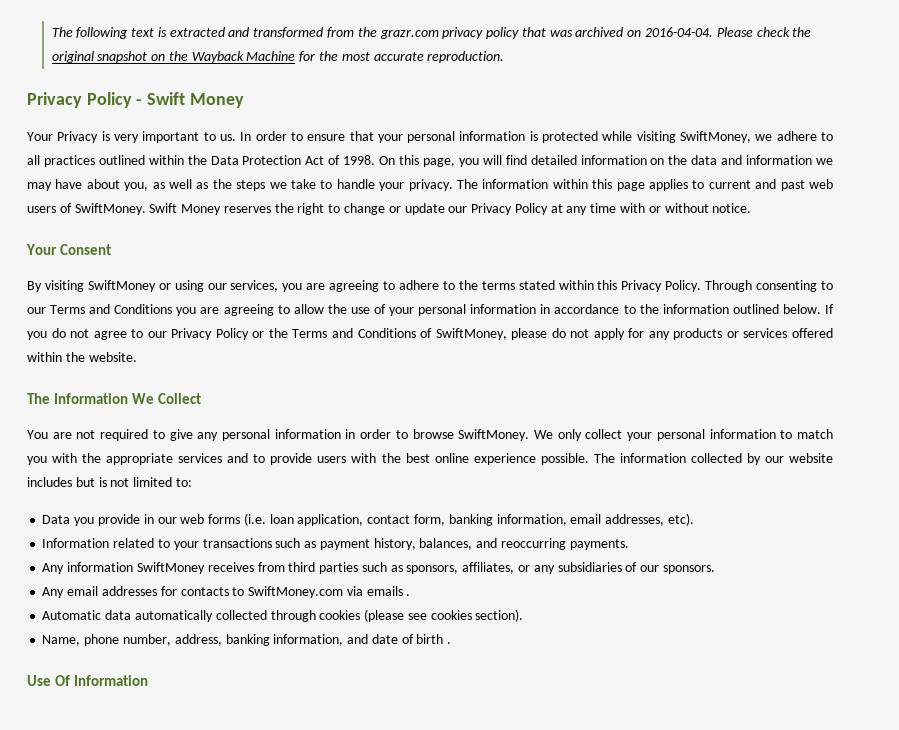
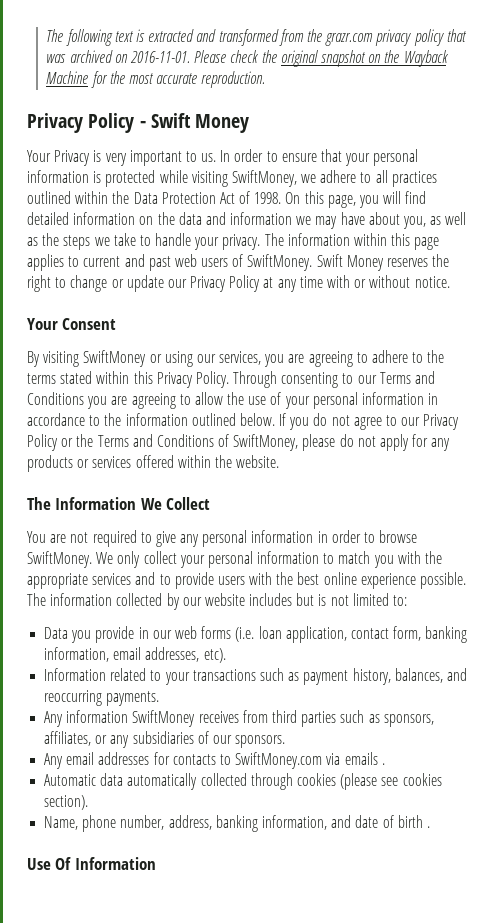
[645,27,714,37] 2016-04-04. -> [130,51,191,63] 2016-11-01.

